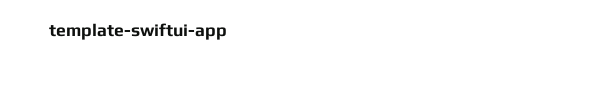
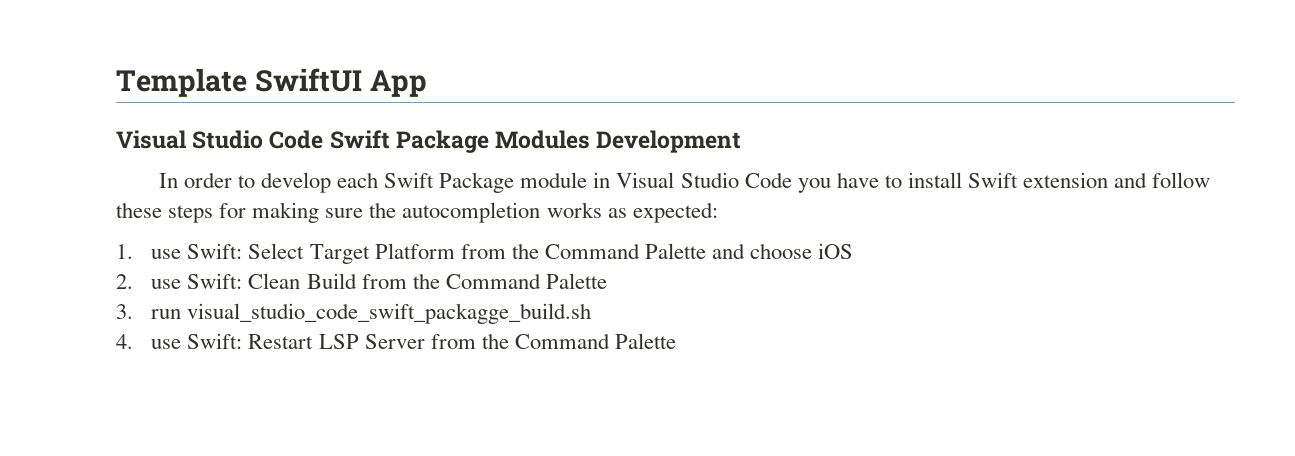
[49,23,227,40] template-swiftui-app -> [116,68,427,97] [116,130,742,153] [158,172,1211,193] [116,202,718,223] [116,243,854,264] [116,273,607,289] [116,303,592,324] [116,333,676,349] Template SwiftUI App // Visual Studio Code Swift Package Modules Development // In order to develop each Swift Package module in Visual Studio Code you have to install Swift extension and follow these steps for making sure the autocompletion works as expected: // 1. use Swift: Select Target Platform from the Command Palette and choose iOS // 2. use Swift: Clean Build from the Command Palette // 3. run visual_studio_code_swift_packagge_build.sh // 4. use Swift: Restart LSP Server from the Command Palette

